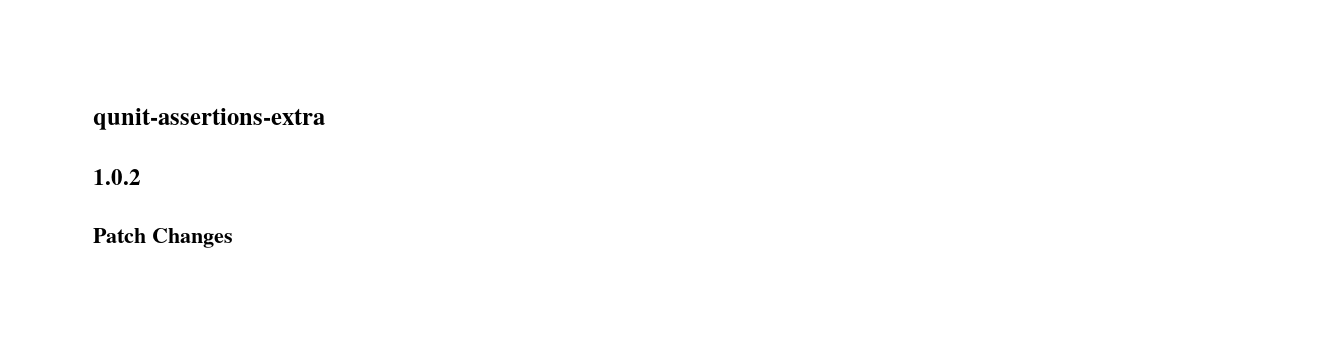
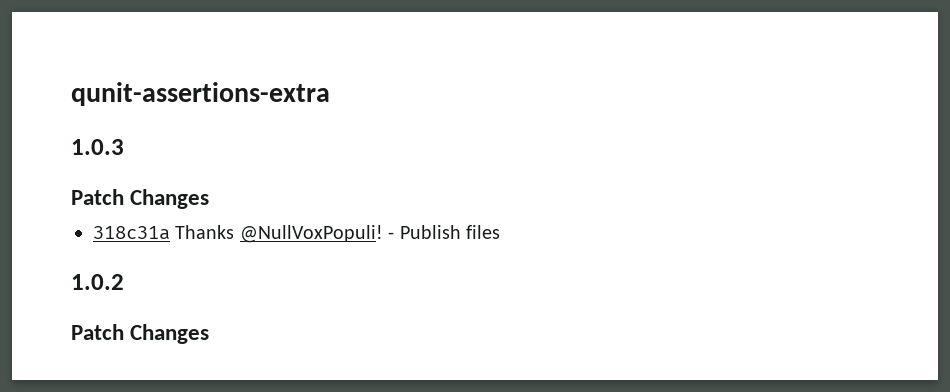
(325, 119) none -> [71,139,124,155] [71,189,210,209] [93,225,500,243] // 1.0.3 // Patch Changes // 318c31a Thanks @NullVoxPopuli! - Publish files

